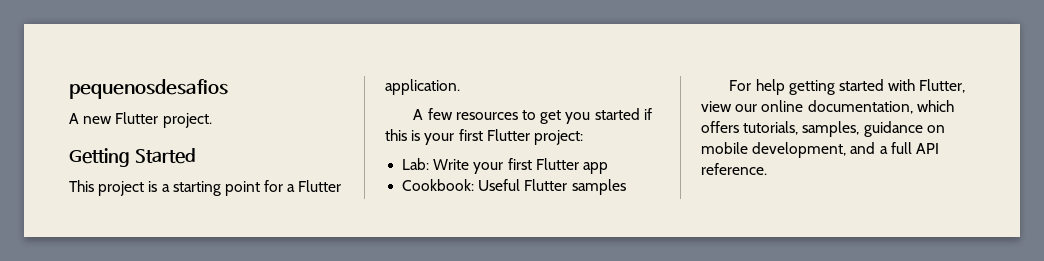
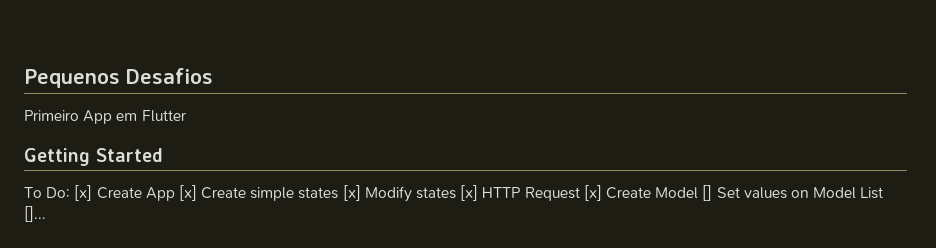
[69,79,228,99] [69,112,212,128] pequenosdesafios // A new Flutter project. -> [24,68,213,88] [24,110,186,124] Pequenos Desafios // Primeiro App em Flutter
[69,180,342,196] [385,79,460,95] [413,108,652,124] [385,129,583,145] [402,158,608,174] [402,179,626,195] [729,79,966,95] [701,100,954,114] [701,121,945,137] [701,142,939,158] [701,163,767,175] This project is a starting point for a Flutter application. // A few resources to get you started if this is your first Flutter project: // Lab: Write your first Flutter app // Cookbook: Useful Flutter samples // For help getting started with Flutter, view our online documentation, which offers tutorials, samples, guidance on mobile development, and a full API reference. -> [24,185,884,202] [24,206,46,222] To Do: [x] Create App [x] Create simple states [x] Modify states [x] HTTP Request [x] Create Model [] Set values on Model List []...

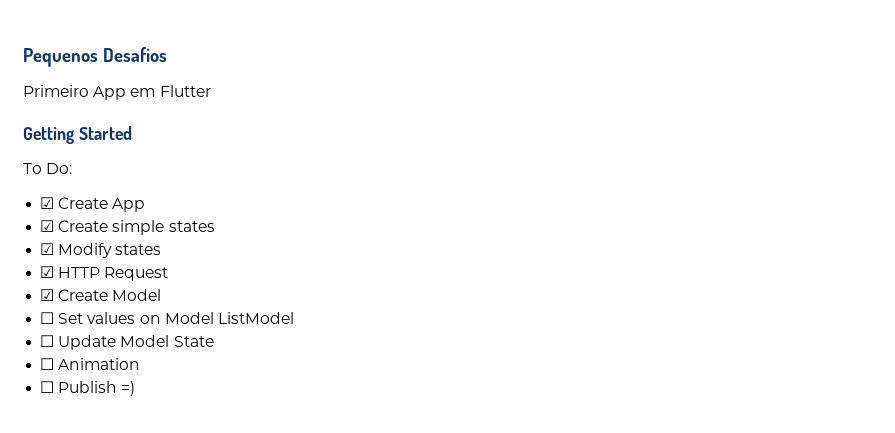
[74,185,93,201] [x] -> [40,197,55,209] // ☑
[178,185,197,201] [x] -> [40,220,55,232] // ☑
[342,185,361,201] [x] -> [40,243,55,255] // ☑
[460,185,479,201] [x] -> [40,266,55,278] // ☑
[583,185,602,201] [x] -> [40,289,55,301] // ☑
[702,185,713,201] [] -> [40,312,55,324] // ☐
[860,187,884,199] [24,206,46,222] List []... -> [217,312,294,324] [40,335,214,350] [40,358,141,370] [40,381,136,396] ListModel // ☐ Update Model State // ☐ Animation // ☐ Publish =)

